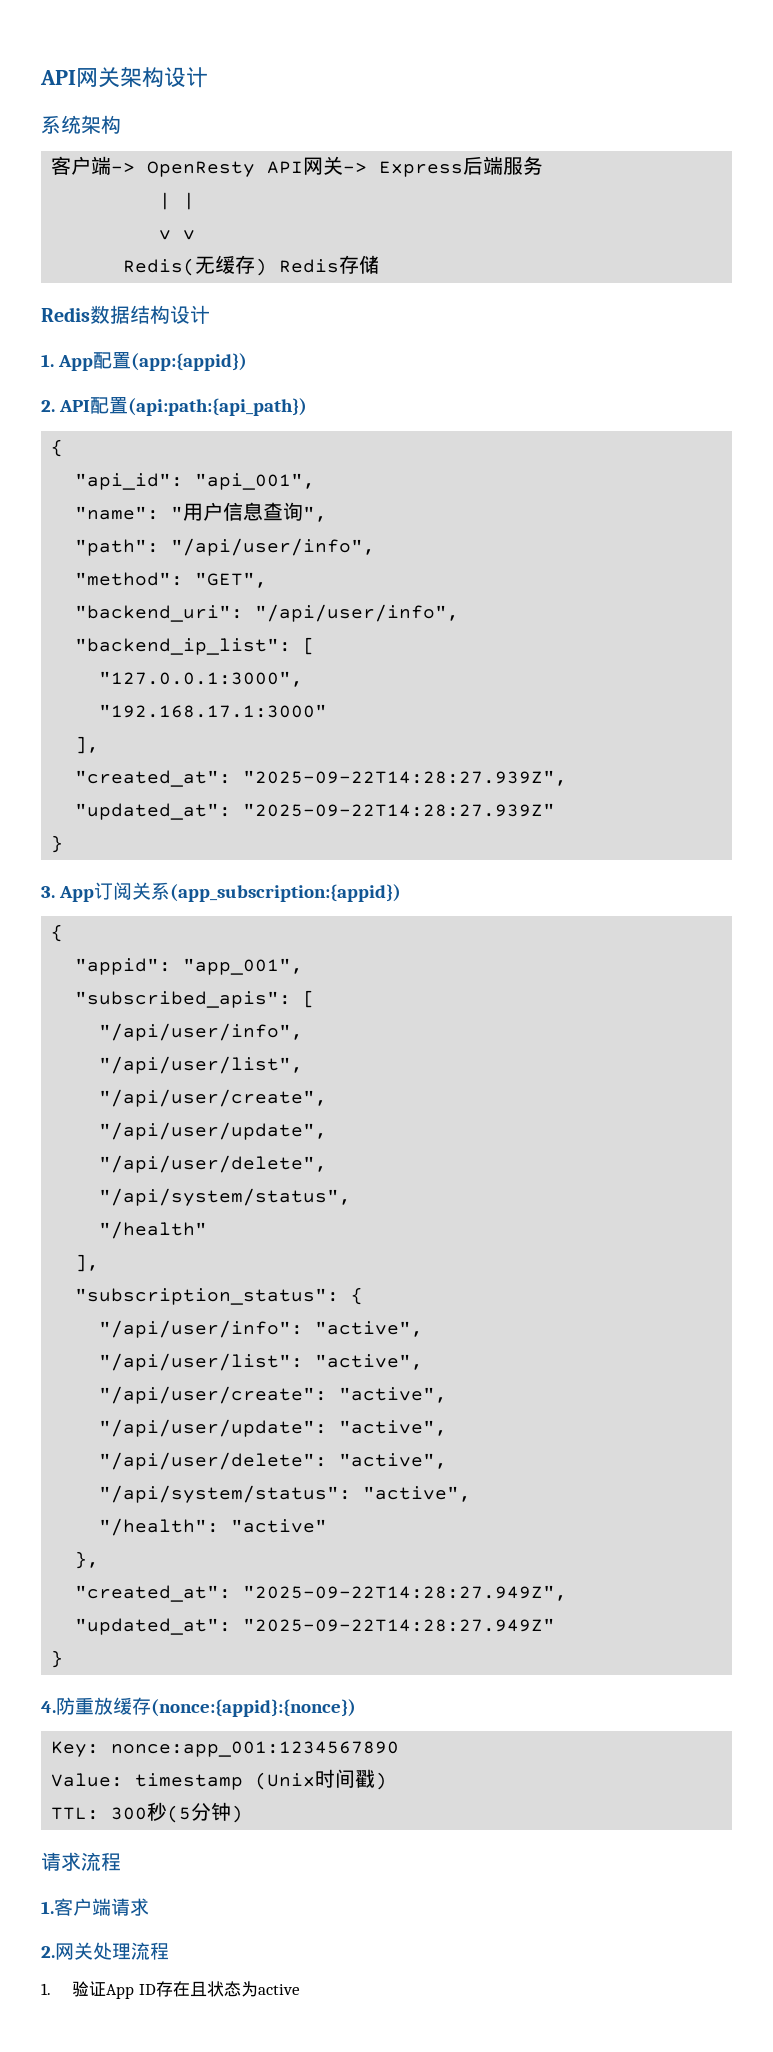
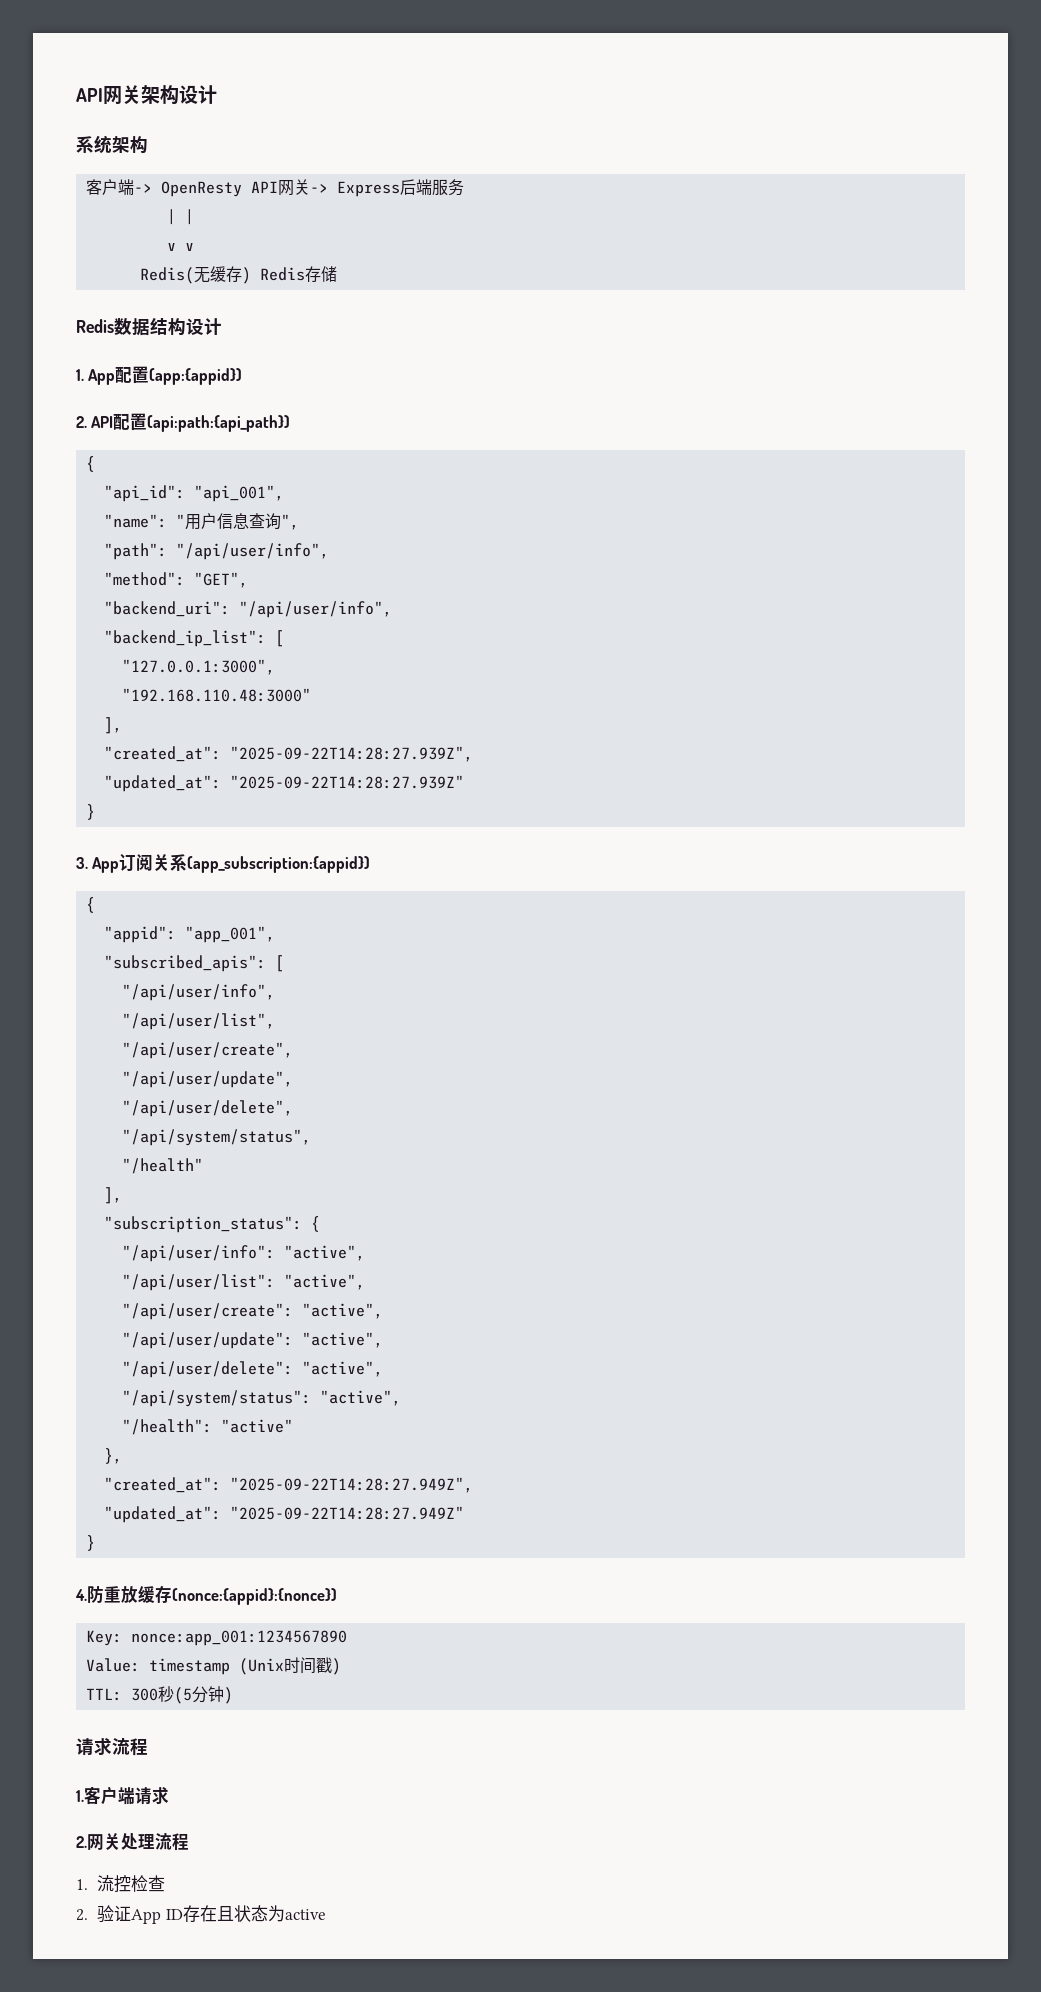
[99,704,328,718] "192.168.17.1:3000" -> [122,688,312,702] "192.168.110.48:3000"
(51, 1989) none -> [97,1875,166,1893] [76,1909,88,1921] 流控检查 // 2.

